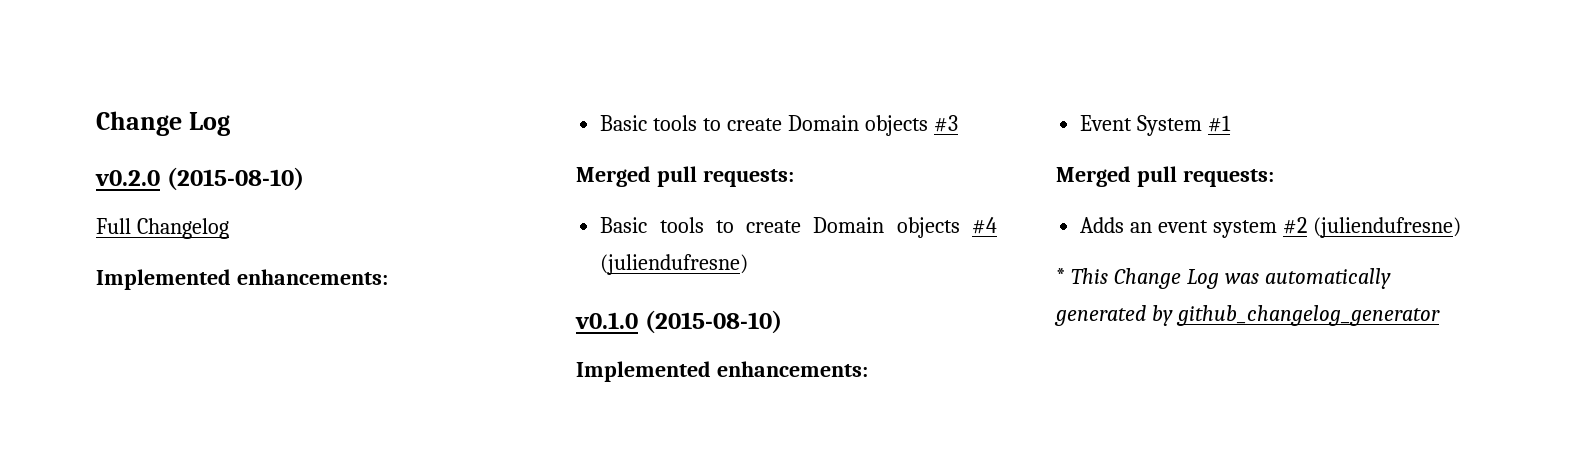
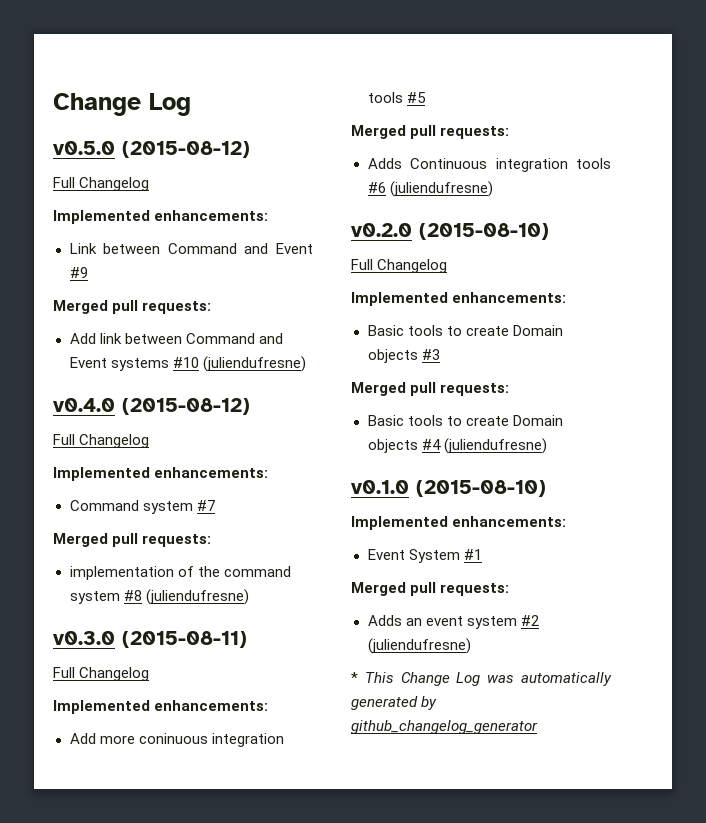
[96,111,230,136] Change Log -> [53,93,191,116] [53,141,250,158] [53,177,150,191] [53,210,269,224] [69,243,313,254] [69,267,88,278] [53,300,212,314] [69,333,283,344] [69,356,306,372] [53,398,250,415] [53,434,150,448] [53,467,269,481] [69,500,215,514] [53,533,212,547] [69,566,291,580] [69,589,249,605] [53,631,247,648] [53,667,150,681] [53,700,269,714] [69,733,284,747] [367,92,426,103] [351,125,510,139] [367,158,611,172] [367,181,493,197] Change Log // v0.5.0 (2015-08-12) // Full Changelog // Implemented enhancements: // Link between Command and Event #9 // Merged pull requests: // Add link between Command and Event systems #10 (juliendufresne) // v0.4.0 (2015-08-12) // Full Changelog // Implemented enhancements: // Command system #7 // Merged pull requests: // implementation of the command system #8 (juliendufresne) // v0.3.0 (2015-08-11) // Full Changelog // Implemented enhancements: // Add more coninuous integration tools #5 // Merged pull requests: // Adds Continuous integration tools #6 (juliendufresne)

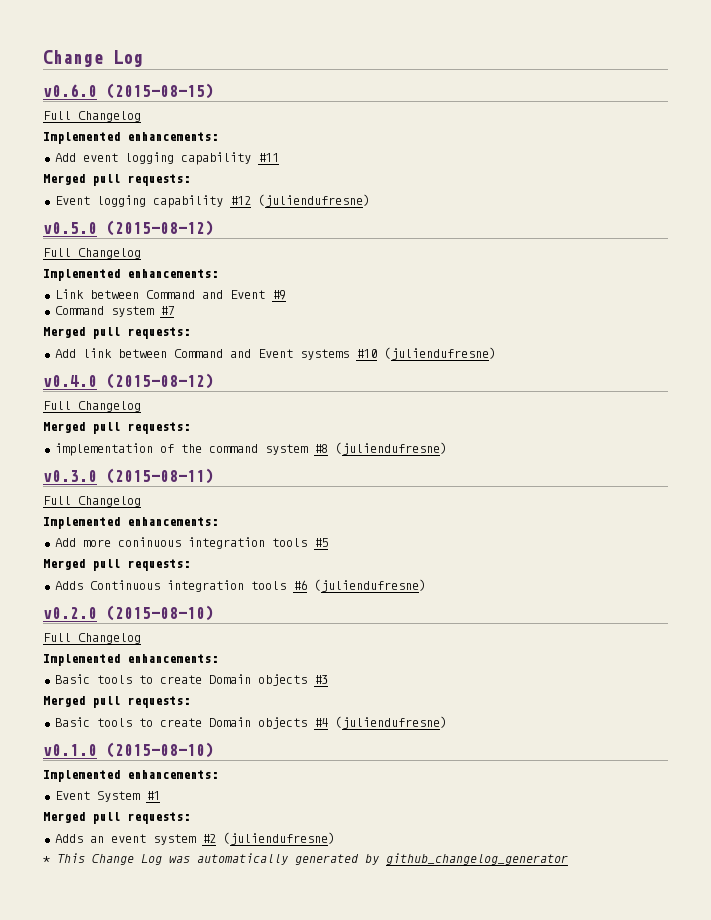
[53,93,191,116] Change Log -> [43,50,143,67] [43,83,214,99] [43,111,141,122] [43,132,218,144] [54,152,279,165] [43,174,190,186] [54,194,370,208] Change Log // v0.6.0 (2015-08-15) // Full Changelog // Implemented enhancements: // Add event logging capability #11 // Merged pull requests: // Event logging capability #12 (juliendufresne)
(88, 272) none -> [54,306,174,317] // Command system #7
[53,467,269,481] [69,500,215,514] // Implemented enhancements: // Command system #7 -> (141, 406) none

